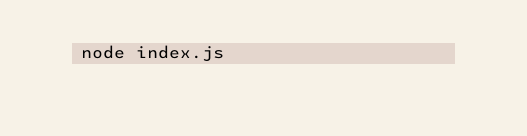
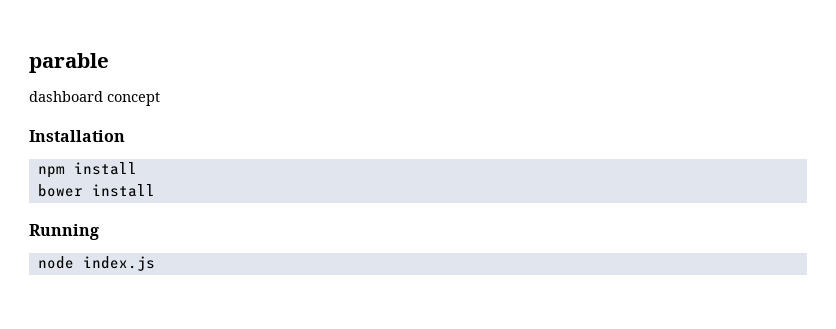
(81, 52) none -> [29,53,109,73] [29,91,160,106] [29,130,125,142] [37,162,137,178] [37,184,155,197] [29,224,99,240] parable // dashboard concept // Installation // npm install // bower install // Running //

